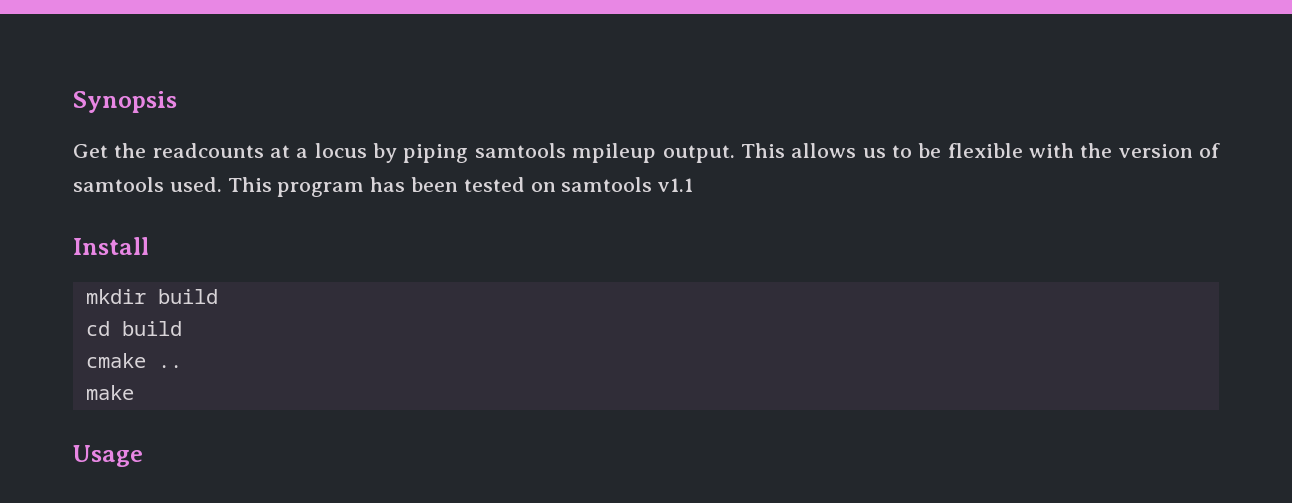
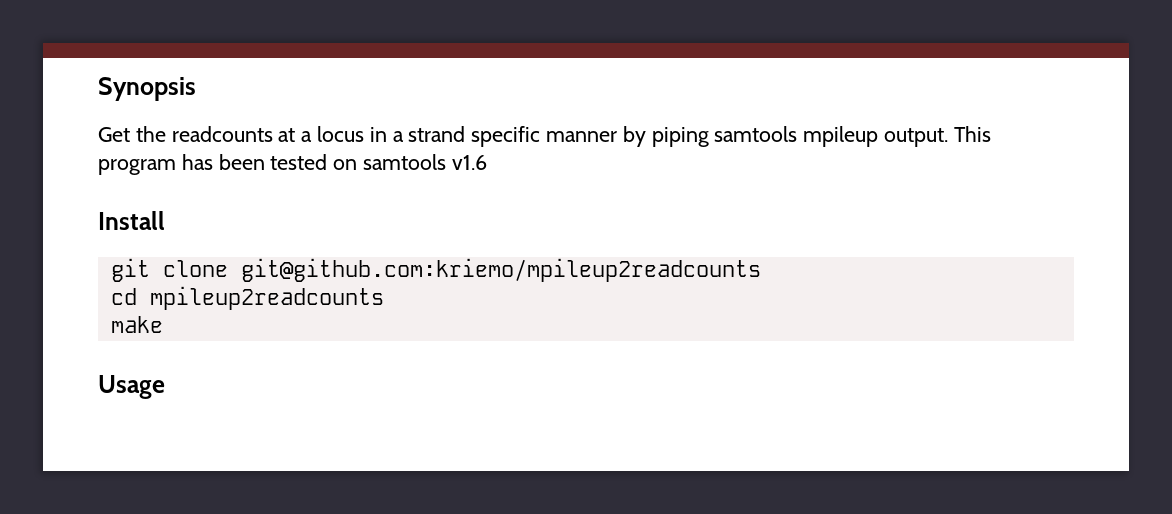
(367, 150) none -> [369,126,618,147] in a strand specific manner
[791,143,1220,158] [73,177,272,192] allows us to be flexible with the version of samtools used. This -> (991, 134) none
[658,178,694,192] v1.1 -> [451,155,487,170] v1.6
[85,289,218,304] [85,321,182,336] [85,353,182,368] mkdir build // cd build // cmake .. -> [110,258,761,282] [110,286,384,310] git clone git@github.com:kriemo/mpileup2readcounts // cd mpileup2readcounts

